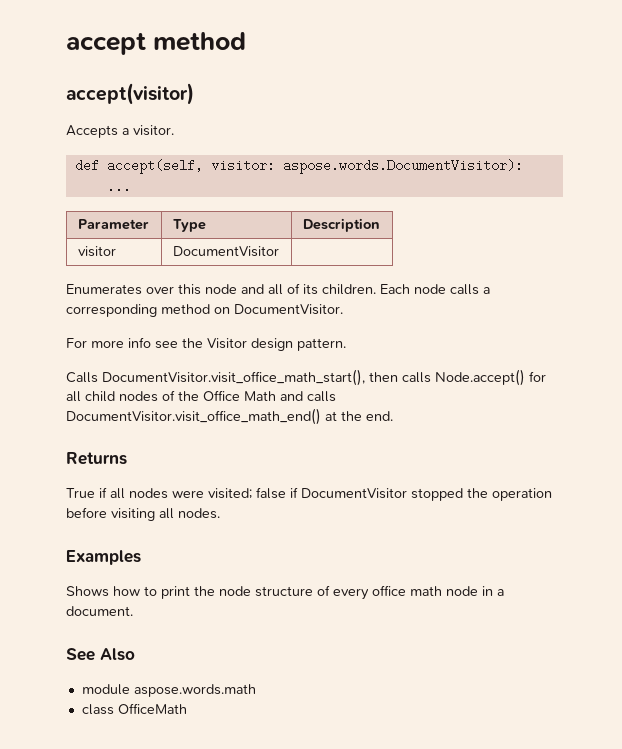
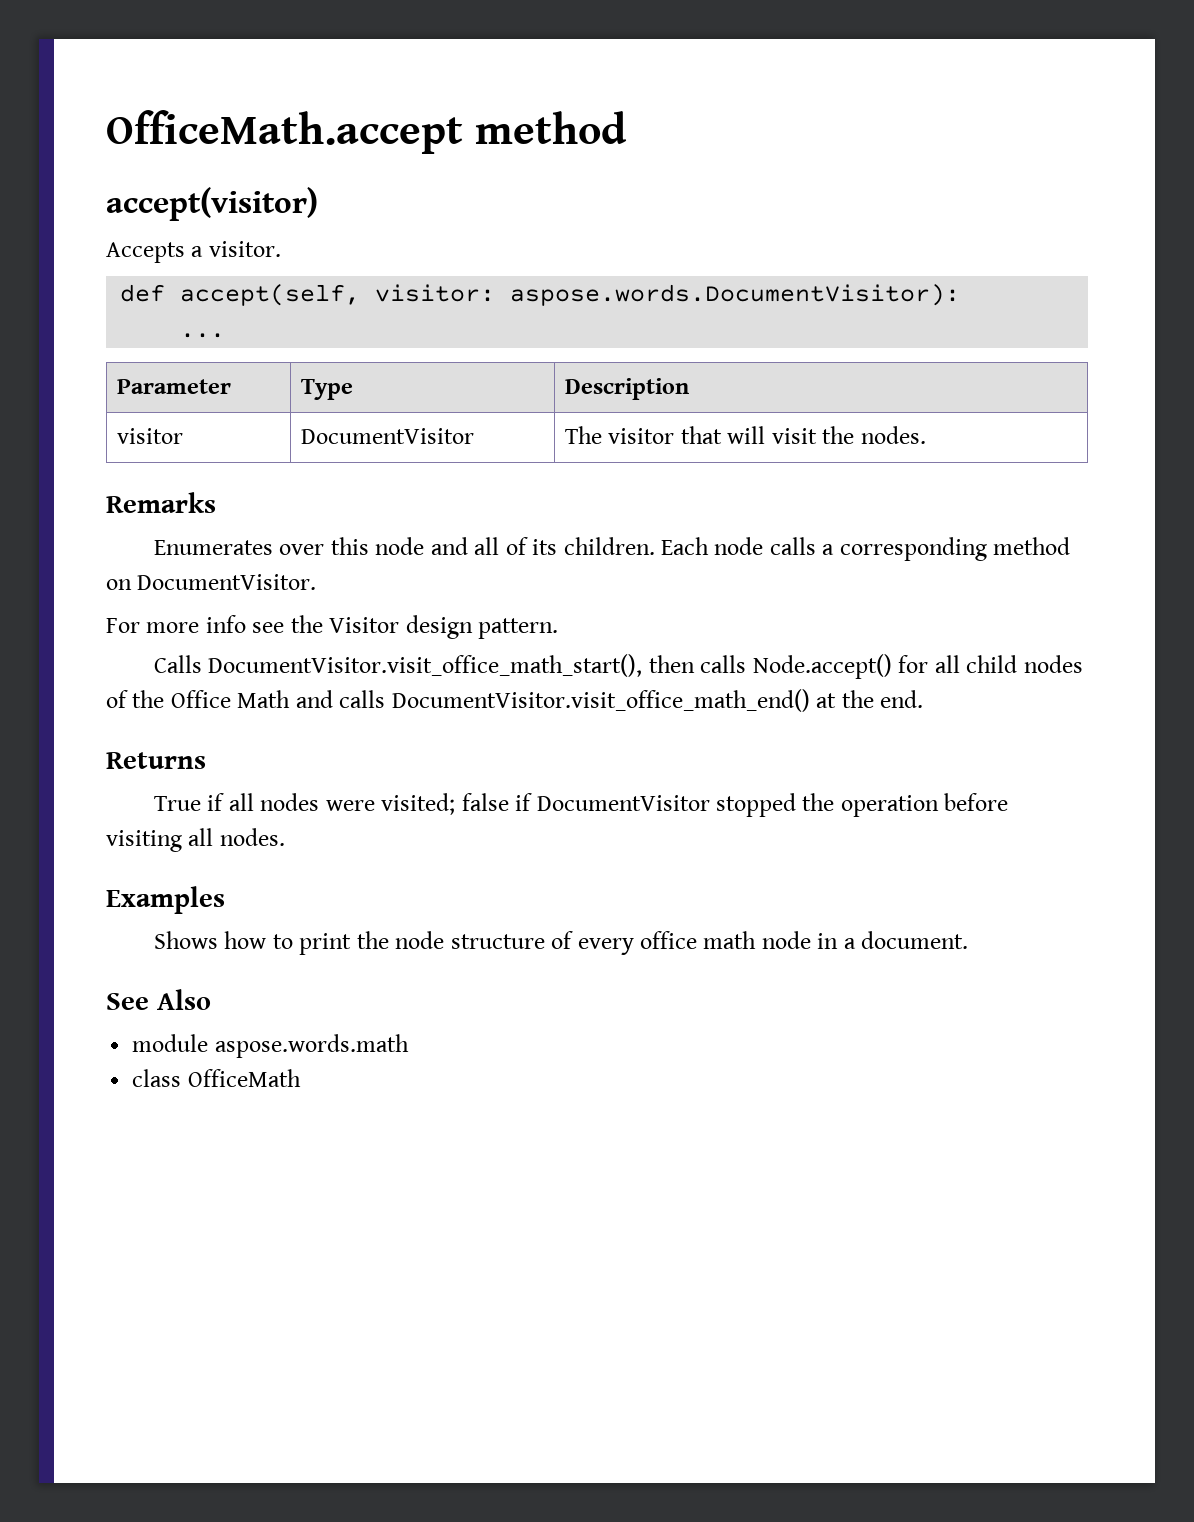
[66,32,146,55] accept -> [106,110,463,154] OfficeMath.accept
(279, 251) none -> [564,426,926,444] [106,492,216,513] The visitor that will visit the nodes. // Remarks

